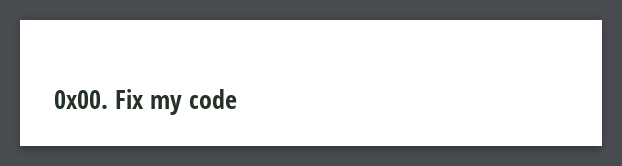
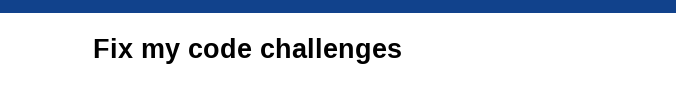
[54,90,108,109] 0x00. -> (93, 48) none
(238, 99) none -> [260,38,402,64] challenges

